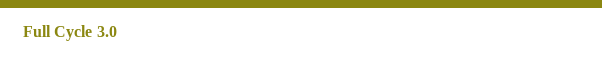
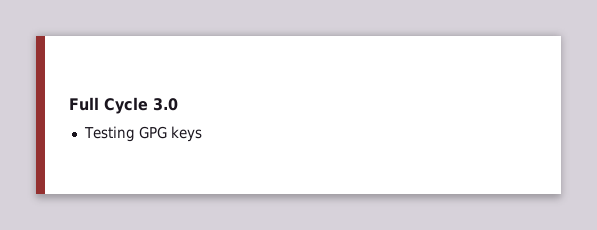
(117, 31) none -> [83,126,202,142] // Testing GPG keys

